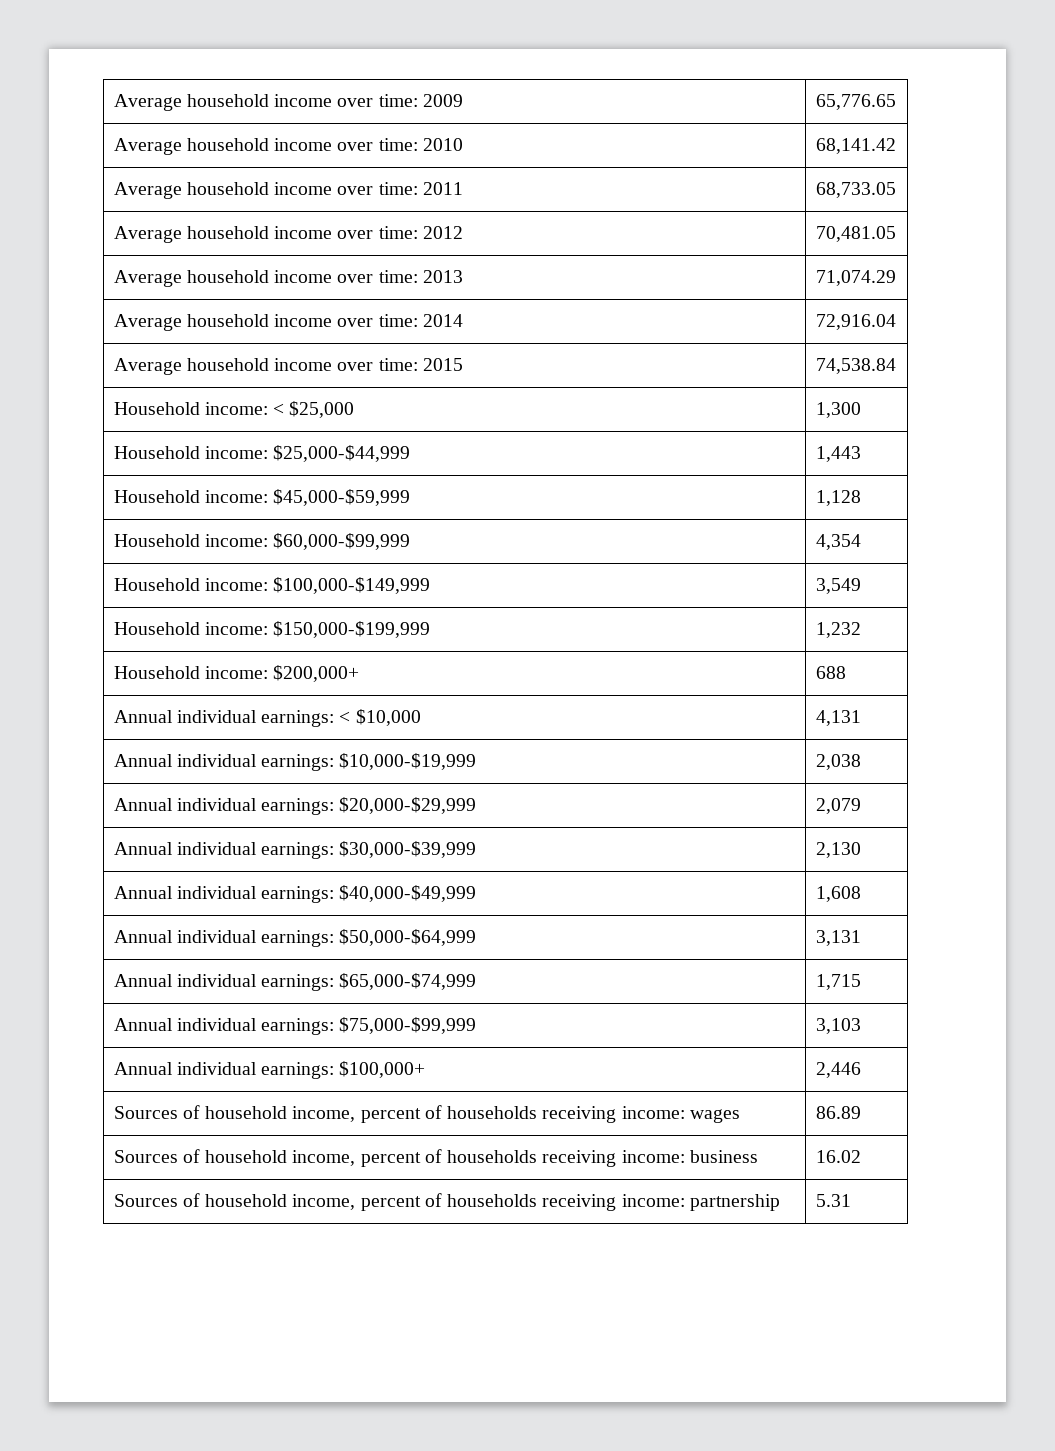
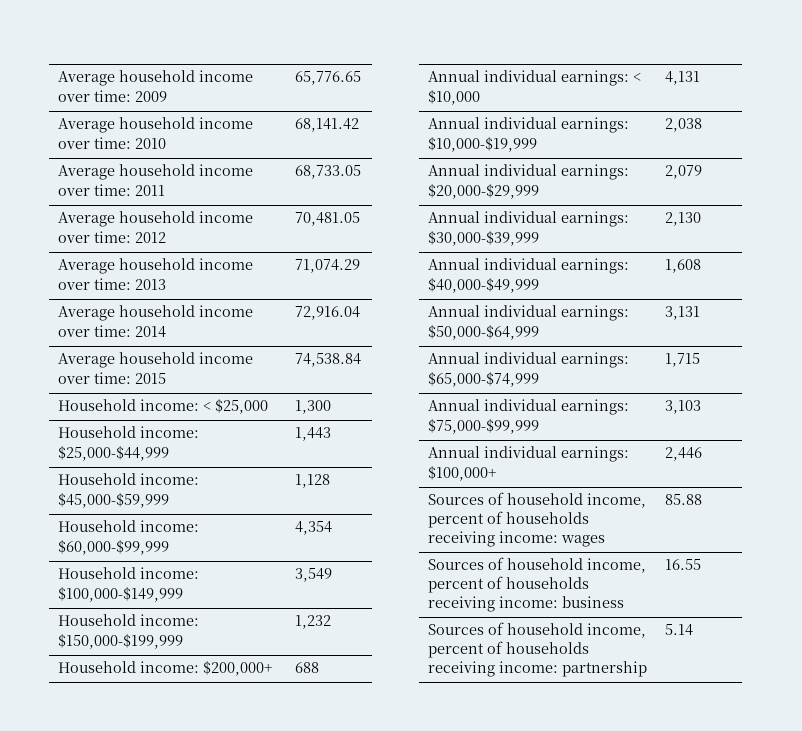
[815,1106,861,1119] 86.89 -> [664,494,702,505] 85.88
[815,1150,861,1163] 16.02 -> [664,559,701,570] 16.55
[815,1194,851,1207] 5.31 -> [664,624,693,636] 5.14

